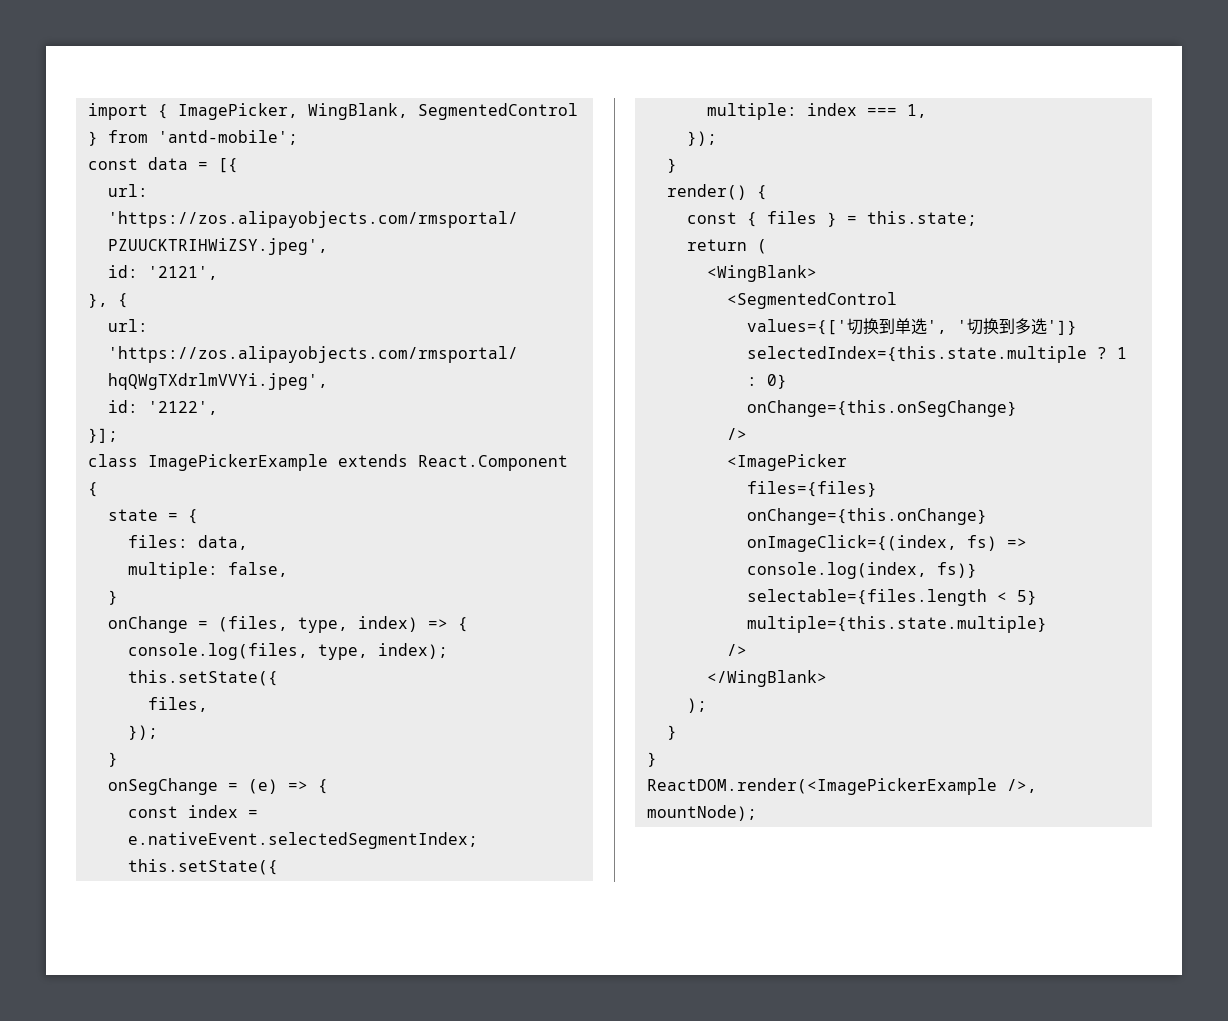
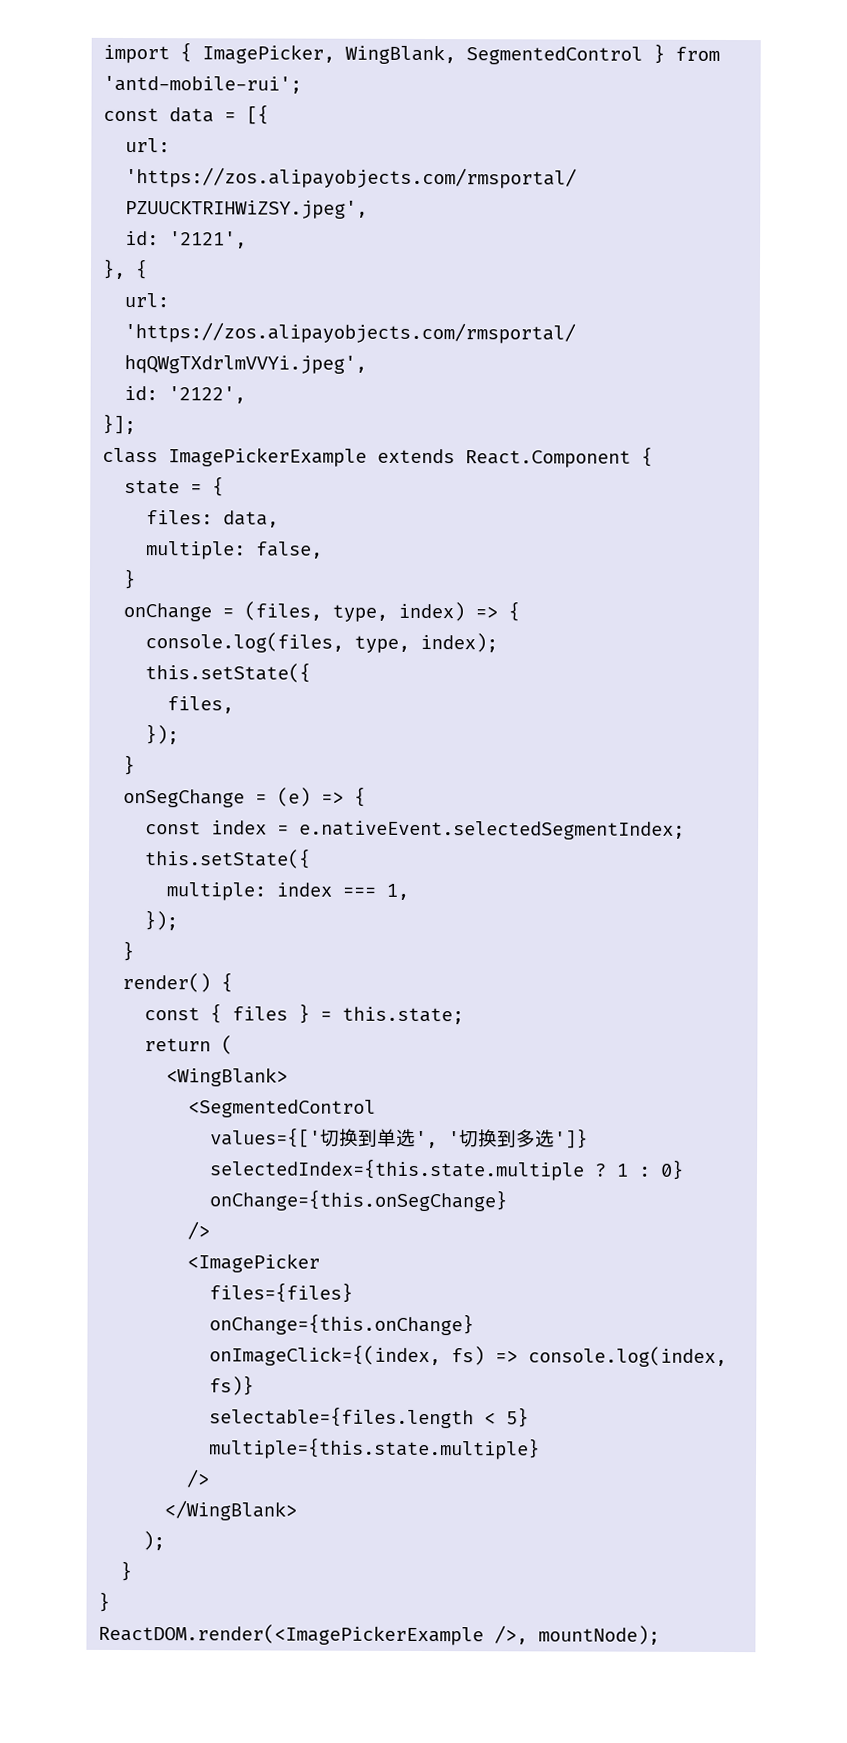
[158,130,298,145] 'antd-mobile'; -> [103,75,302,94] 'antd-mobile-rui';

